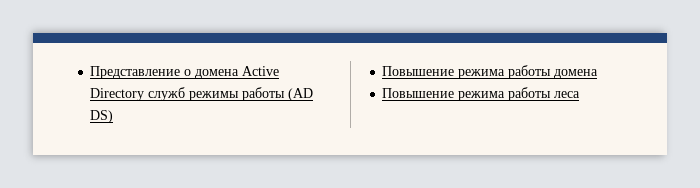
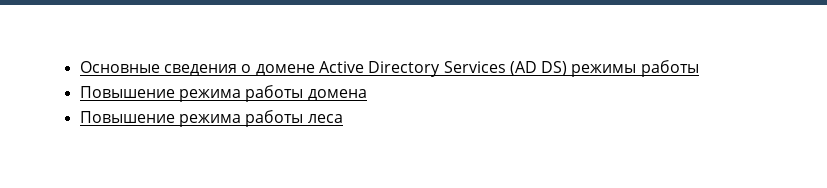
[90,66,280,79] [90,87,186,101] Представление о домена Active Directory служб -> [79,61,568,77] Основные сведения о домене Active Directory Services (AD DS)
[288,88,314,101] [90,110,114,123] (AD DS) -> (699, 68) none

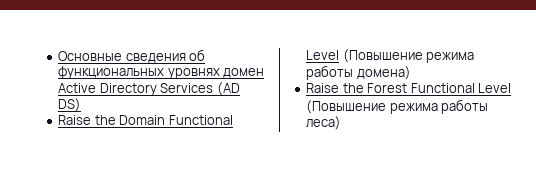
[241,64,315,76] о домене -> [189,49,206,61] [58,66,265,79] об функциональных уровнях домен
[571,60,699,77] [79,85,367,102] [79,110,343,127] режимы работы // Повышение режима работы домена // Повышение режима работы леса -> [58,115,233,125] [306,49,475,63] [306,65,411,80] [306,83,512,93] [306,99,489,114] [306,116,342,130] // Raise the Domain Functional Level (Повышение режима работы домена) // Raise the Forest Functional Level (Повышение режима работы леса)

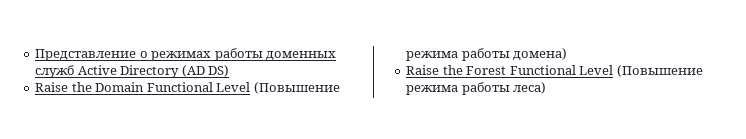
[58,49,206,63] [58,66,265,79] Основные сведения об функциональных уровнях домен -> [35,48,337,61] [35,65,75,78] Представление о режимах работы доменных служб
[160,83,214,93] Services -> (180, 71) none

